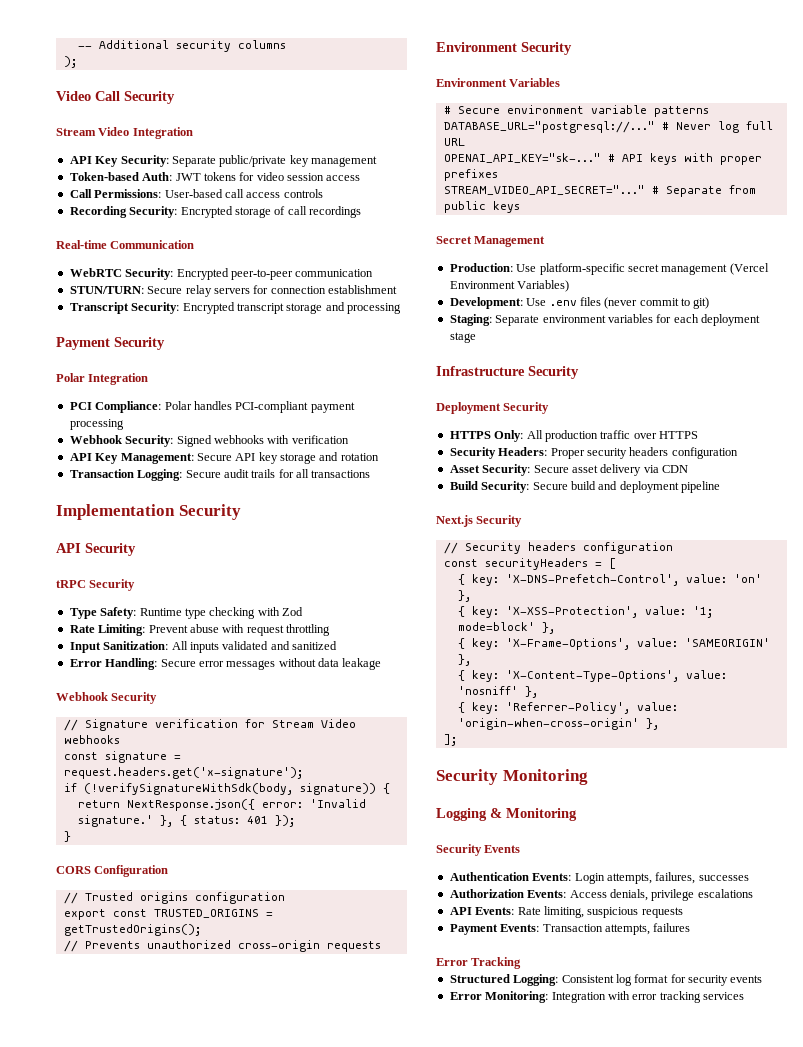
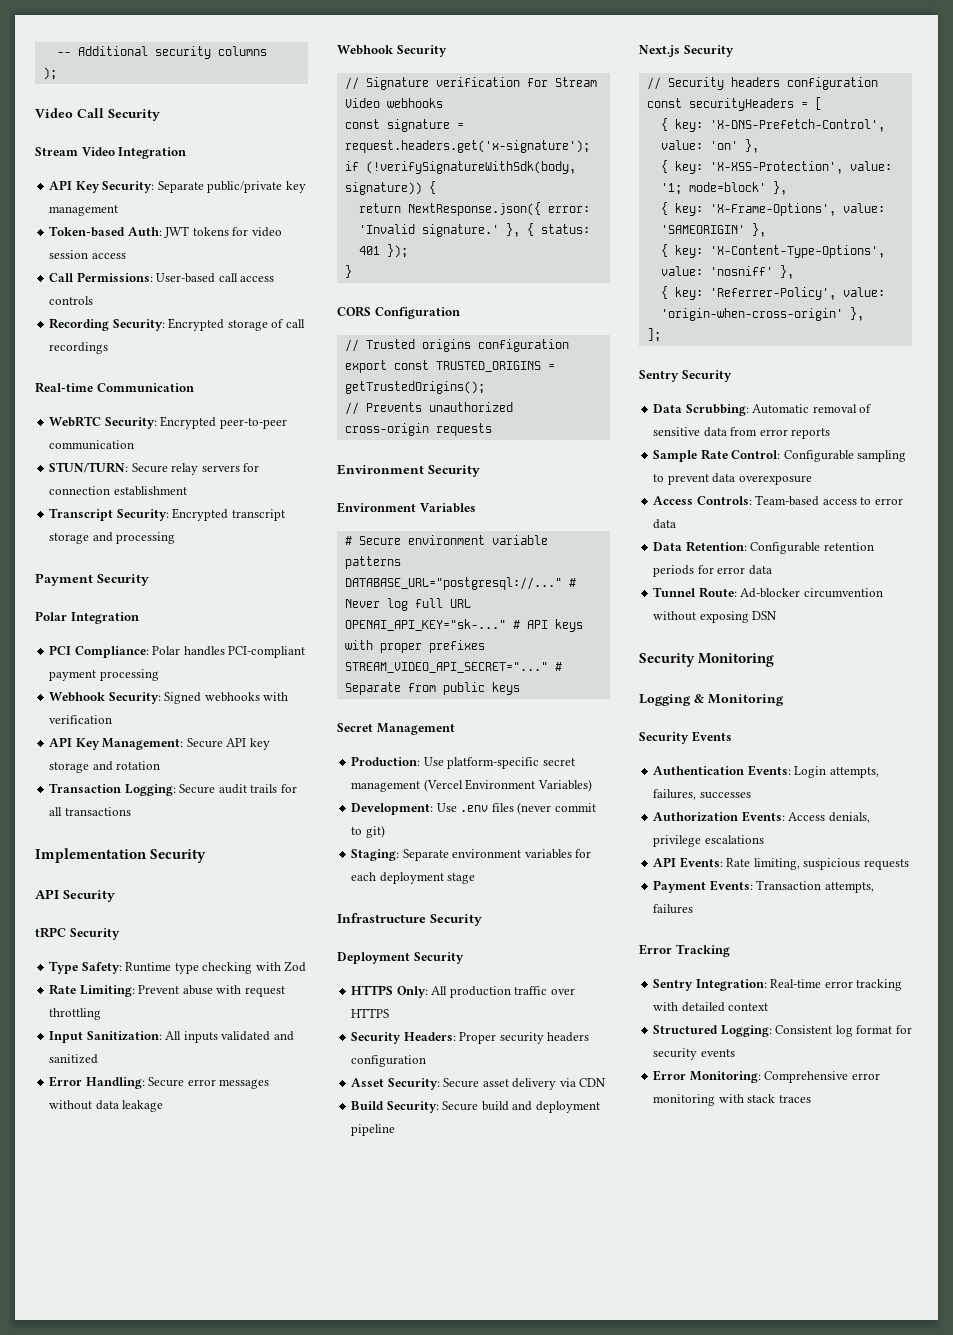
(457, 740) none -> [639,370,732,382] [653,404,873,416] [653,427,831,439] [653,449,907,462] [653,473,812,485] [653,495,903,506] [653,519,677,529] [653,541,874,554] [653,565,772,577] [653,587,883,598] [653,611,778,623] // Sentry Security // Data Scrubbing: Automatic removal of sensitive data from error reports // Sample Rate Control: Configurable sampling to prevent data overexposure // Access Controls: Team-based access to error data // Data Retention: Configurable retention periods for error data // Tunnel Route: Ad-blocker circumvention without exposing DSN
(522, 963) none -> [653,979,903,991] [653,1002,769,1012] // Sentry Integration: Real-time error tracking with detailed context
[551,991,744,1003] Integration with error tracking services -> [764,1071,880,1083] [653,1094,811,1106] Comprehensive error monitoring with stack traces

